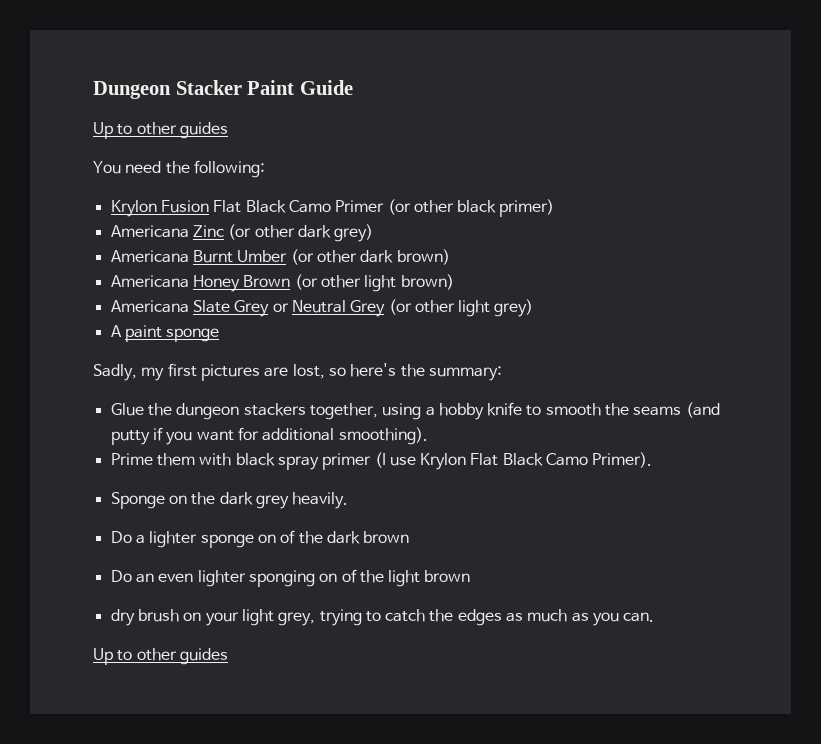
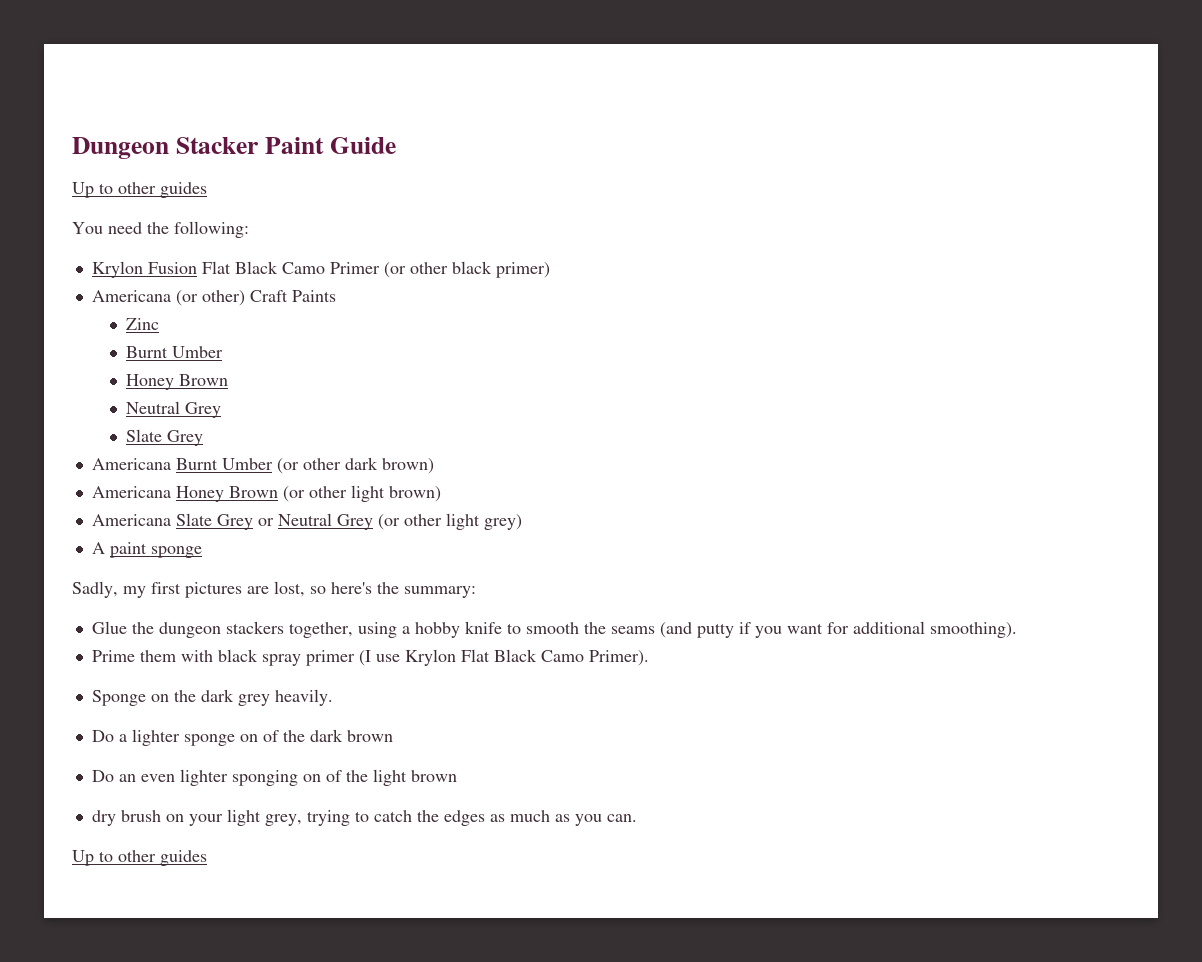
[192,224,374,242] Zinc (or other dark grey) -> [175,290,336,306] [126,318,160,330] [126,346,224,358] [126,374,229,390] [126,401,222,418] [126,429,204,446] (or other) Craft Paints // Zinc // Burnt Umber // Honey Brown // Neutral Grey // Slate Grey

